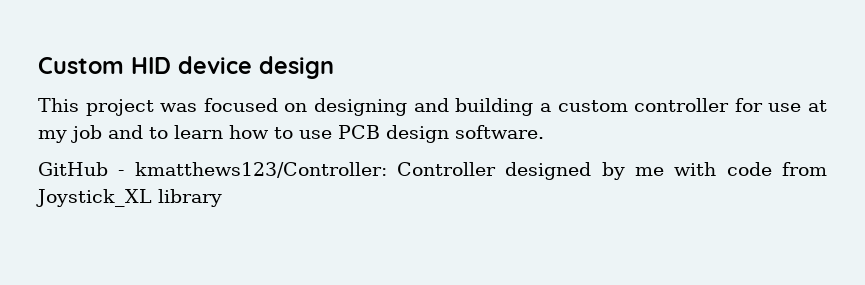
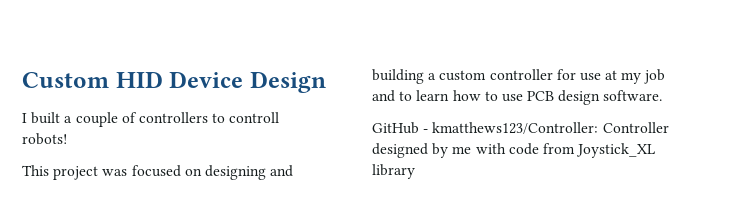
[178,56,334,79] device design -> [169,71,326,93] [22,112,280,127] [22,133,67,145] Device Design // I built a couple of controllers to controll robots!

